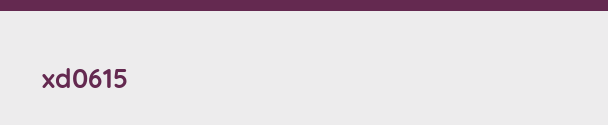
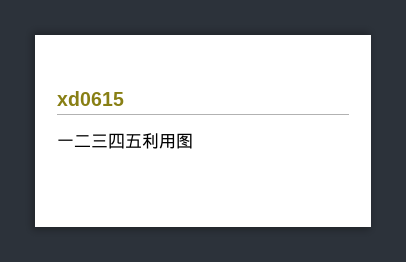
(128, 78) none -> [57,133,193,149] // 一二三四五利用图

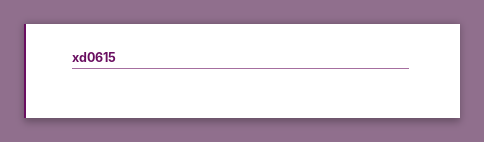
[57,133,193,149] // 一二三四五利用图 -> (116, 57) none

